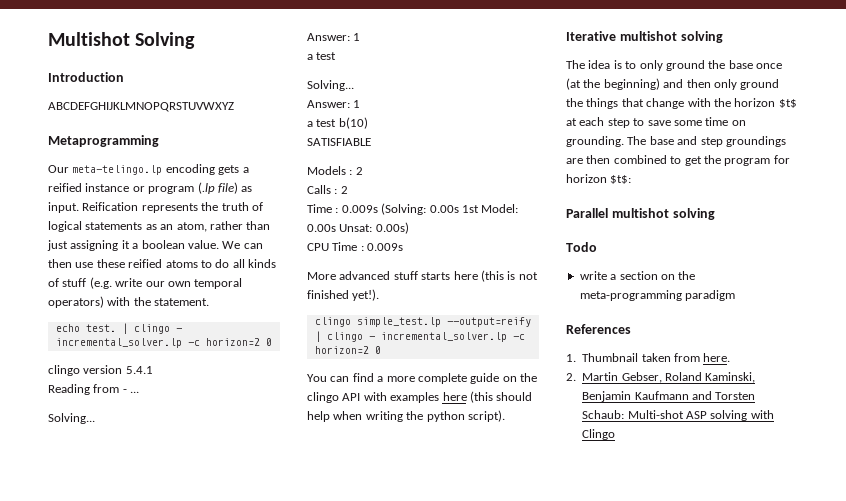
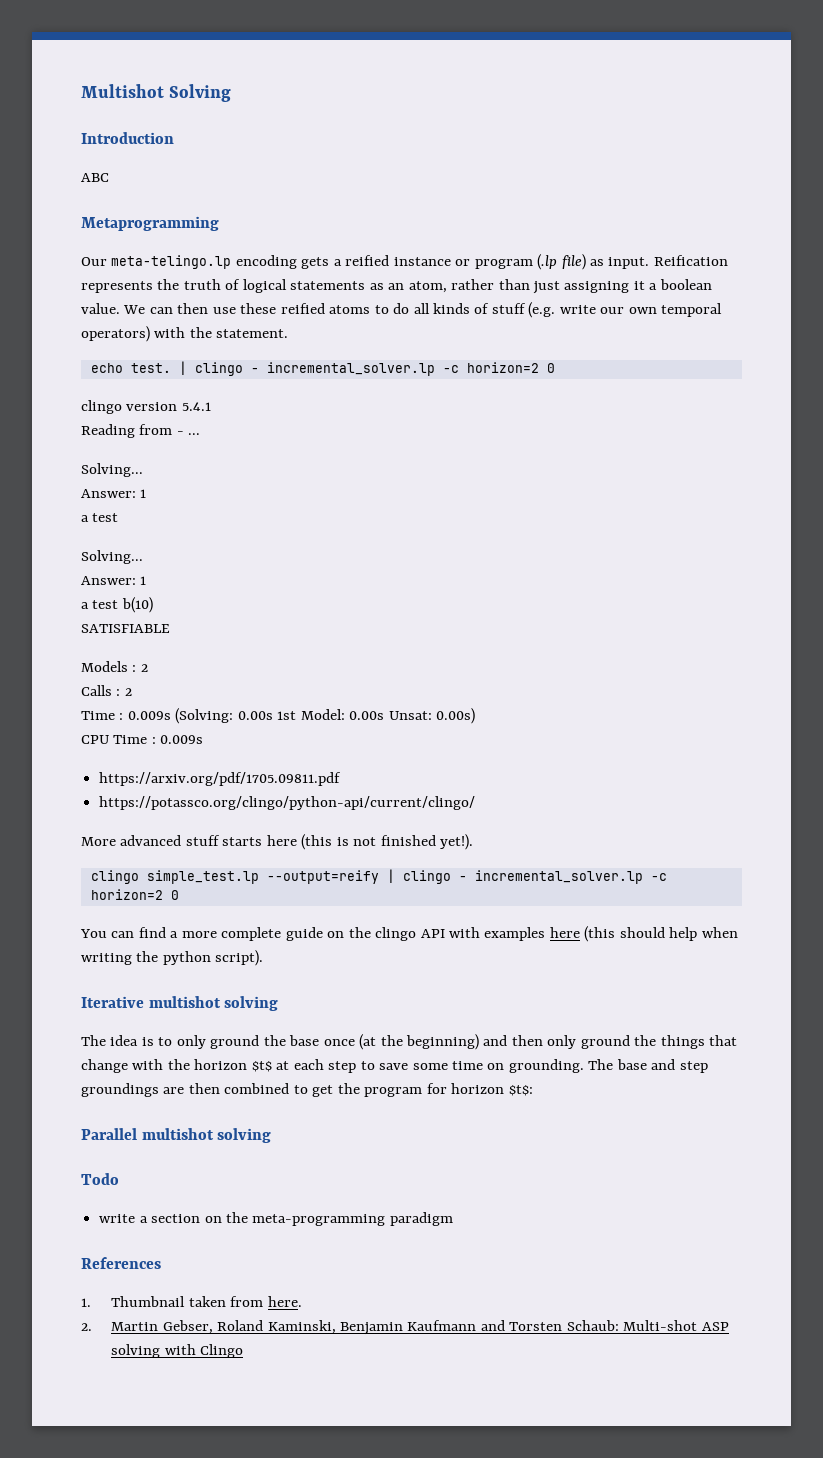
[48,102,234,112] ABCDEFGHIJKLMNOPQRSTUVWXYZ -> [81,173,109,182] ABC
(404, 247) none -> [99,772,342,786] [99,796,476,810] // https://arxiv.org/pdf/1705.09811.pdf // https://potassco.org/clingo/python-api/current/clingo/

